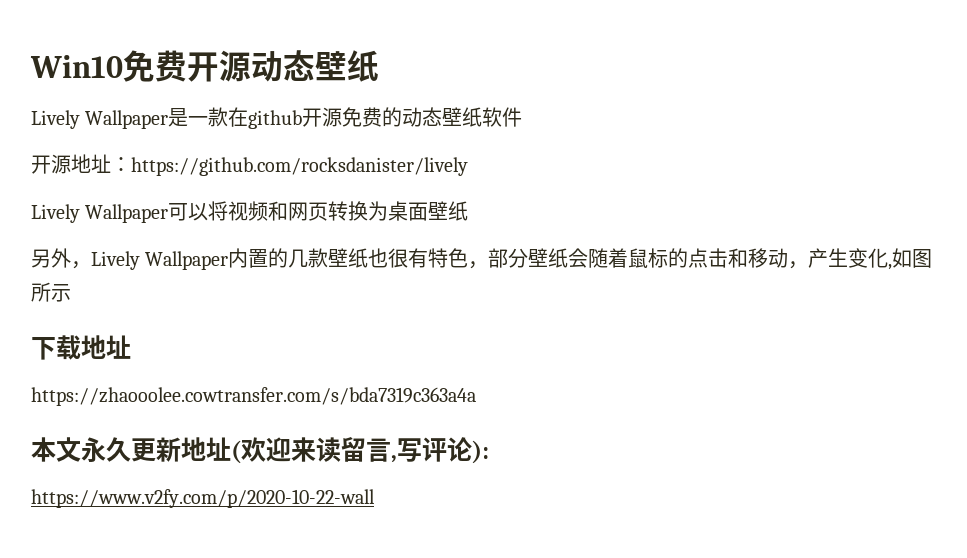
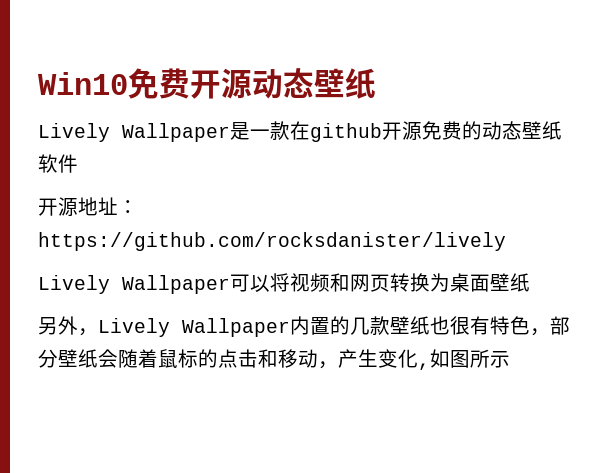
[31,335,131,360] [31,387,476,406] [31,437,489,464] [31,489,375,508] // 下载地址 // https://zhaooolee.cowtransfer.com/s/bda7319c363a4a // 本文永久更新地址(欢迎来读留言,写评论): // https://www.v2fy.com/p/2020-10-22-wall -> (510, 359) none

